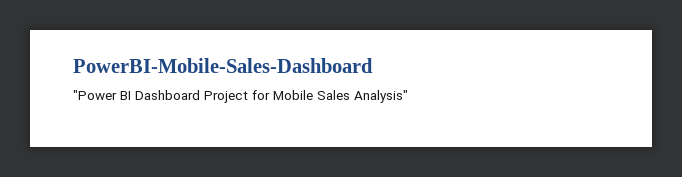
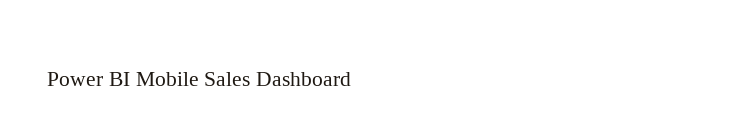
[73,58,373,73] [73,90,270,103] PowerBI-Mobile-Sales-Dashboard // "Power BI Dashboard Project for -> [47,72,130,86] Power BI
[354,90,408,103] Analysis" -> [256,72,352,86] Dashboard

